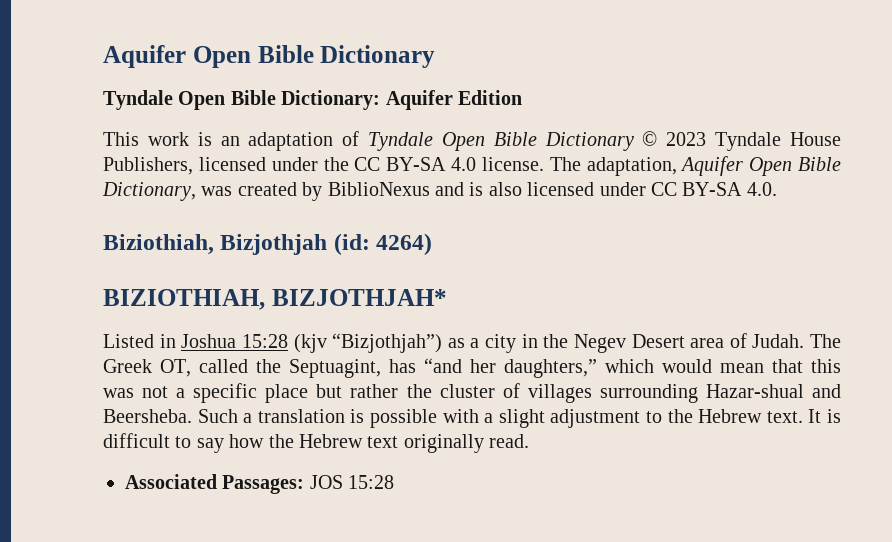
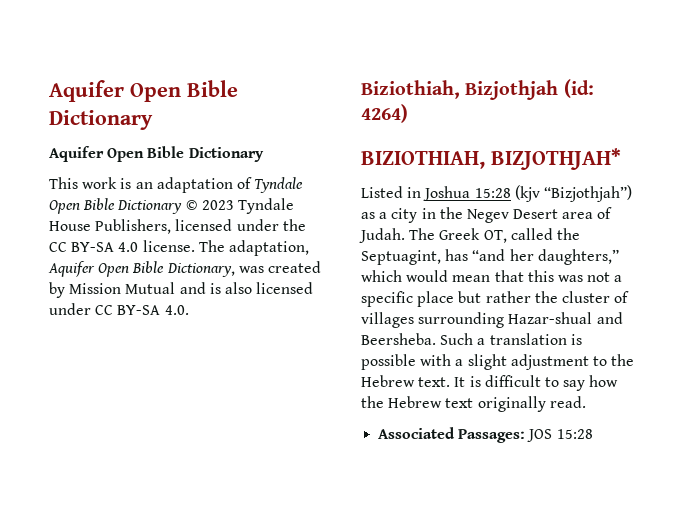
[103,45,436,68] [103,90,522,110] Aquifer Open Bible Dictionary // Tyndale Open Bible Dictionary: Aquifer Edition -> [49,80,238,102] [49,110,153,130] [49,146,264,162] Aquifer Open Bible Dictionary // Aquifer Open Bible Dictionary
[327,182,430,196] BiblioNexus -> [69,282,176,294] Mission Mutual

